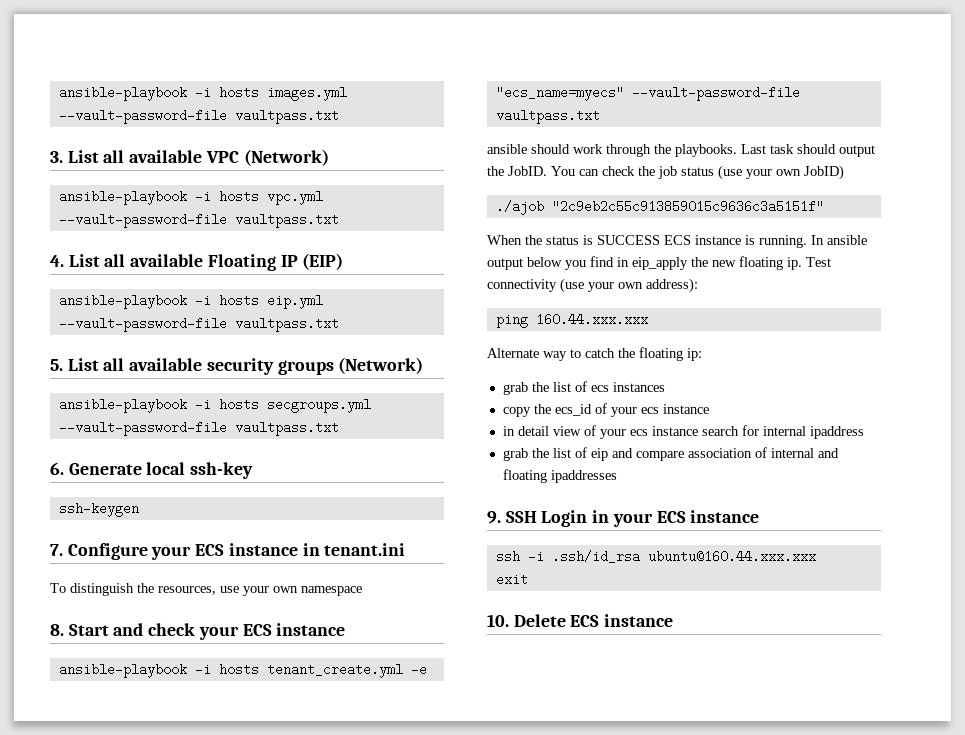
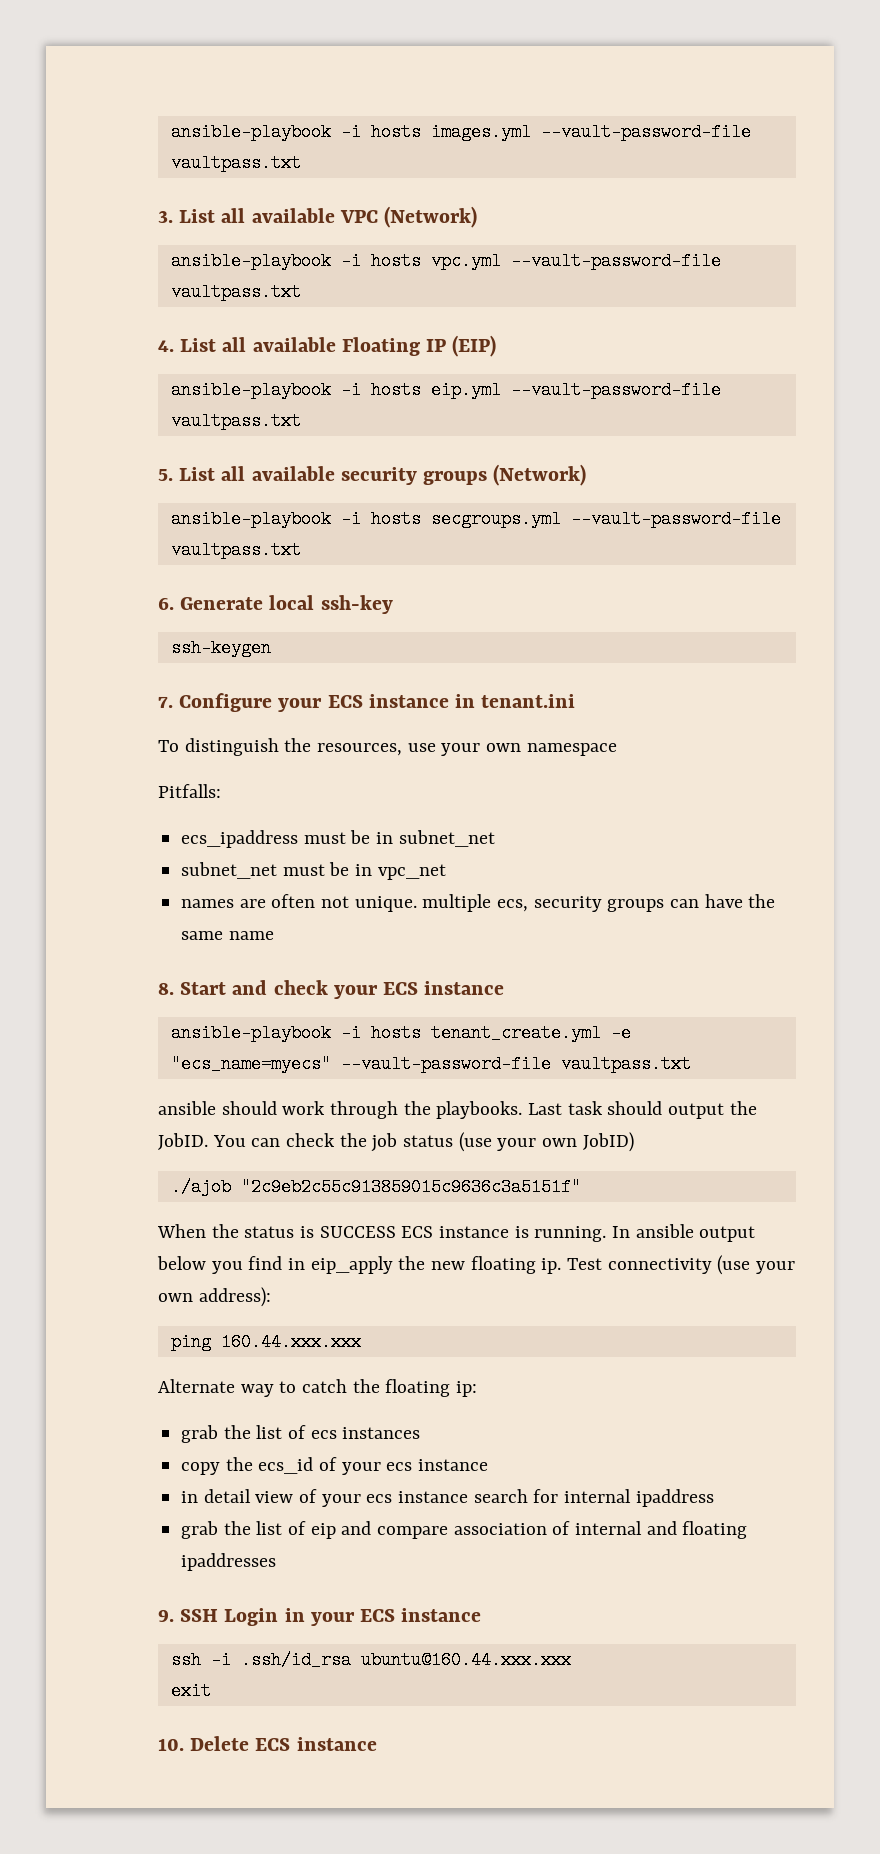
(362, 591) none -> [158,784,221,798] [181,830,495,848] [181,862,446,880] [181,894,776,912] [181,931,274,940] // Pitfalls: // ecs_ipaddress must be in subnet_net // subnet_net must be in vpc_net // names are often not unique. multiple ecs, security groups can have the same name

